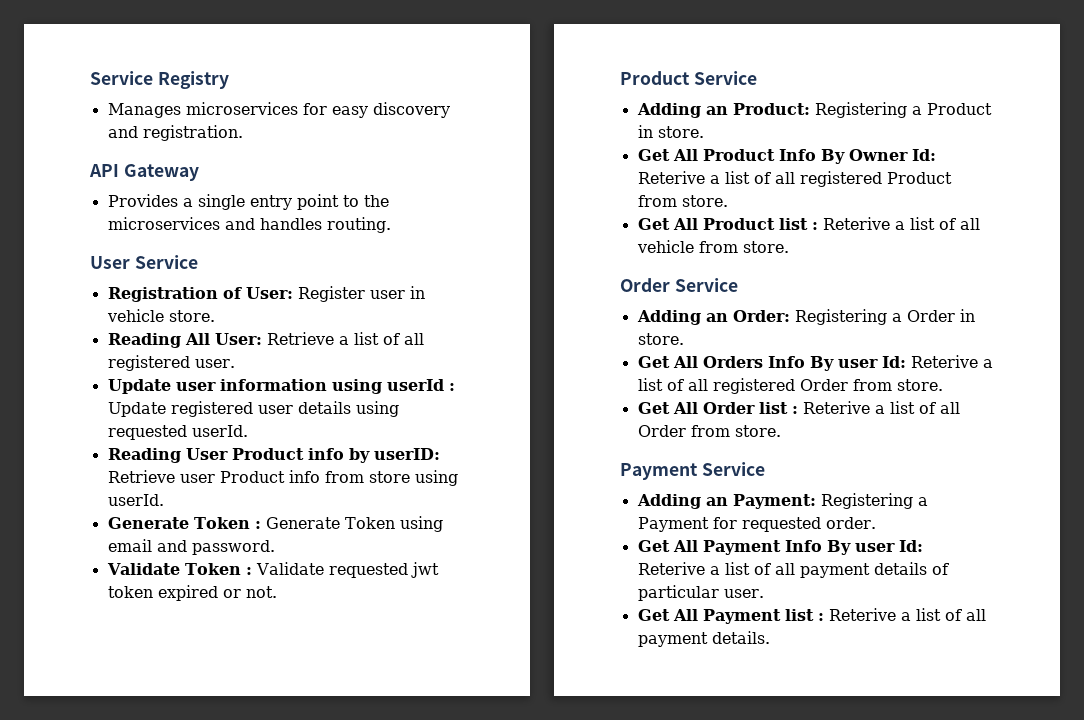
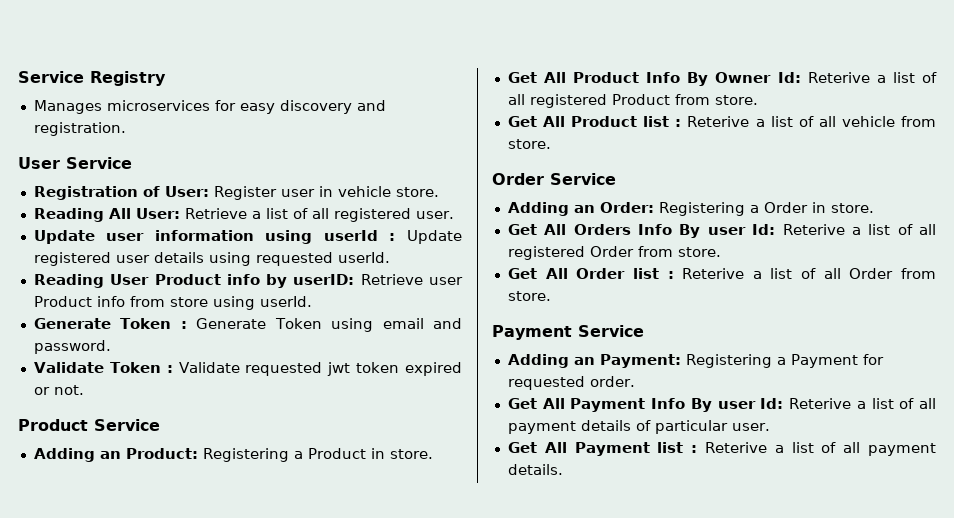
[89,164,199,181] [107,194,389,210] [107,217,391,233] // API Gateway // Provides a single entry point to the microservices and handles routing. -> (126, 129) none

